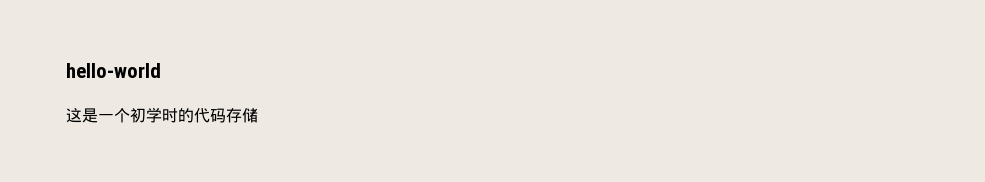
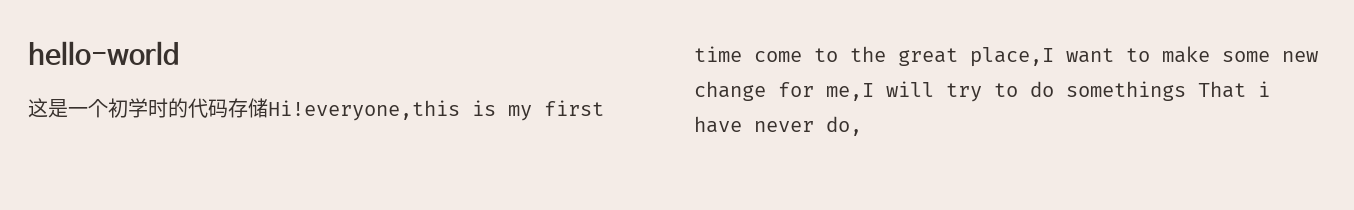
(258, 115) none -> [268,100,604,121] [694,46,1318,67] [694,81,1270,102] [694,116,862,136] Hi!everyone,this is my first time come to the great place,I want to make some new change for me,I will try to do somethings That i have never do,

